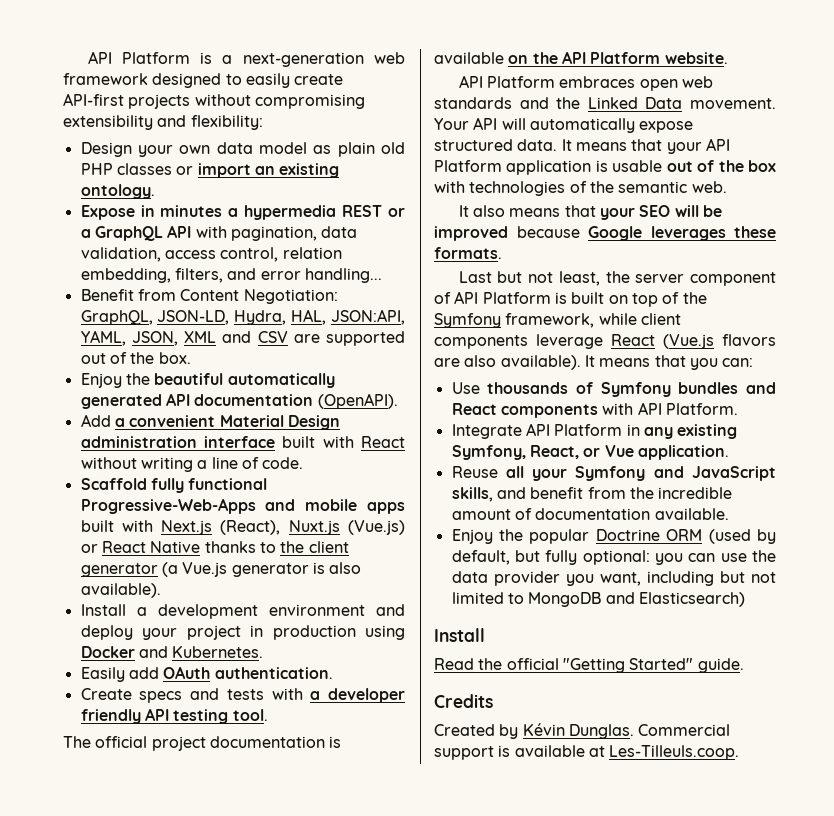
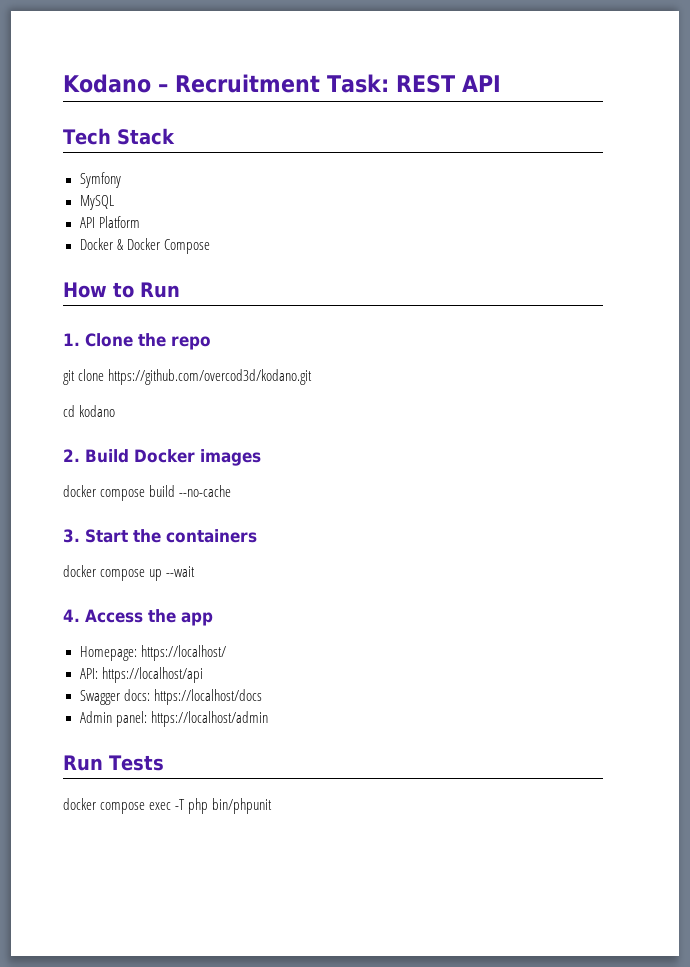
[87,51,405,67] [63,73,344,88] [63,93,365,109] [63,115,263,130] [80,142,405,157] [80,163,340,178] [80,184,155,199] [80,205,405,220] [80,225,358,241] [80,247,342,262] [80,268,382,283] [80,289,338,304] [80,309,405,325] [80,330,405,346] [80,352,191,364] [80,373,335,388] [80,393,398,409] [80,414,340,430] [80,436,405,448] [80,457,304,472] [80,478,268,493] [80,498,406,514] [80,520,405,535] [80,541,349,553] [80,562,362,577] [80,583,161,598] [80,604,405,619] [80,625,405,640] [80,646,264,658] [80,666,333,682] [80,688,405,703] [80,708,268,724] [63,736,342,751] [434,51,728,64] [458,75,713,91] [434,97,776,109] [434,117,694,133] [434,138,730,154] [434,160,776,175] [434,181,727,196] [458,205,722,220] [434,226,776,241] [434,247,502,259] [458,271,776,286] [434,291,707,307] [434,313,681,328] [434,334,776,349] [434,355,754,370] [451,382,776,397] [451,402,738,418] [451,423,738,439] [451,445,729,460] [451,466,776,481] [451,487,733,502] [451,508,729,520] [451,529,776,544] [451,550,776,565] [451,571,776,586] [451,592,745,607] [434,628,485,642] [434,658,744,673] [434,694,493,708] [434,723,731,739] [434,745,740,760] API Platform is a next-generation web framework designed to easily create API-first projects without compromising extensibility and flexibility: // Design your own data model as plain old PHP classes or import an existing ontology. // Expose in minutes a hypermedia REST or a GraphQL API with pagination, data validation, access control, relation embedding, filters, and error handling... // Benefit from Content Negotiation: GraphQL, JSON-LD, Hydra, HAL, JSON:API, YAML, JSON, XML and CSV are supported out of the box. // Enjoy the beautiful automatically generated API documentation (OpenAPI). // Add a convenient Material Design administration interface built with React without writing a line of code. // Scaffold fully functional Progressive-Web-Apps and mobile apps built with Next.js (React), Nuxt.js (Vue.js) or React Native thanks to the client generator (a Vue.js generator is also available). // Install a development environment and deploy your project in production using Docker and Kubernetes. // Easily add OAuth authentication. // Create specs and tests with a developer friendly API testing tool. // The official project documentation is available on the API Platform website. // API Platform embraces open web standards and the Linked Data movement. Your API will automatically expose structured data. It means that your API Platform application is usable out of the box with technologies of the semantic web. // It also means that your SEO will be improved because Google leverages these formats. // Last but not least, the server component of API Platform is built on top of the Symfony framework, while client components leverage React (Vue.js flavors are also available). It means that you can: // Use thousands of Symfony bundles and React components with API Platform. // Integrate API Platform in any existing Symfony, React, or Vue application. // Reuse all your Symfony and JavaScript skills, and benefit from the incredible amount of documentation available. // Enjoy the popular Doctrine ORM (used by default, but fully optional: you can use the data provider you want, including but not limited to MongoDB and Elasticsearch) // Install // Read the official "Getting Started" guide. // Credits // Created by Kévin Dunglas. Commercial support is available at Les-Tilleuls.coop. -> [63,74,501,93] [63,128,175,145] [79,172,121,188] [79,195,114,210] [79,216,140,228] [79,238,210,254] [63,282,180,298] [63,333,211,350] [63,369,313,385] [63,405,116,417] [63,449,261,466] [63,485,232,501] [63,529,257,543] [63,565,196,581] [63,609,213,626] [79,645,226,661] [79,667,203,683] [79,689,262,705] [79,711,268,727] [63,755,164,771] [63,798,273,814] Kodano – Recruitment Task: REST API // Tech Stack // Symfony // MySQL // API Platform // Docker & Docker Compose // How to Run // 1. Clone the repo // git clone https://github.com/overcod3d/kodano.git // cd kodano // 2. Build Docker images // docker compose build --no-cache // 3. Start the containers // docker compose up --wait // 4. Access the app // Homepage: https://localhost/ // API: https://localhost/api // Swagger docs: https://localhost/docs // Admin panel: https://localhost/admin // Run Tests // docker compose exec -T php bin/phpunit

